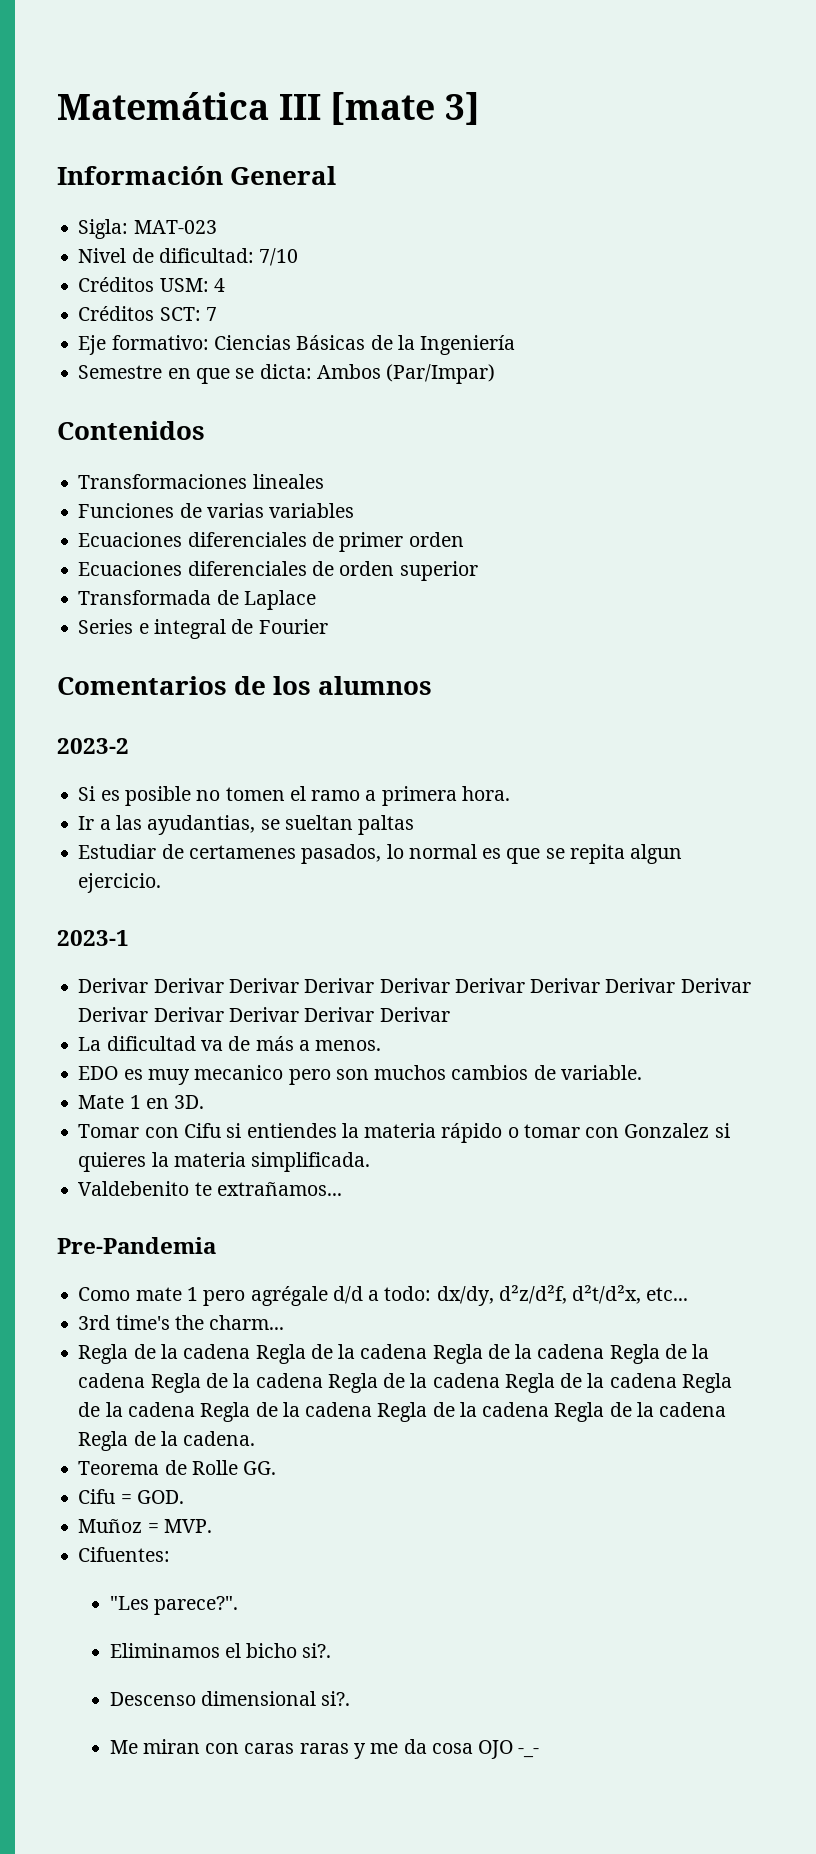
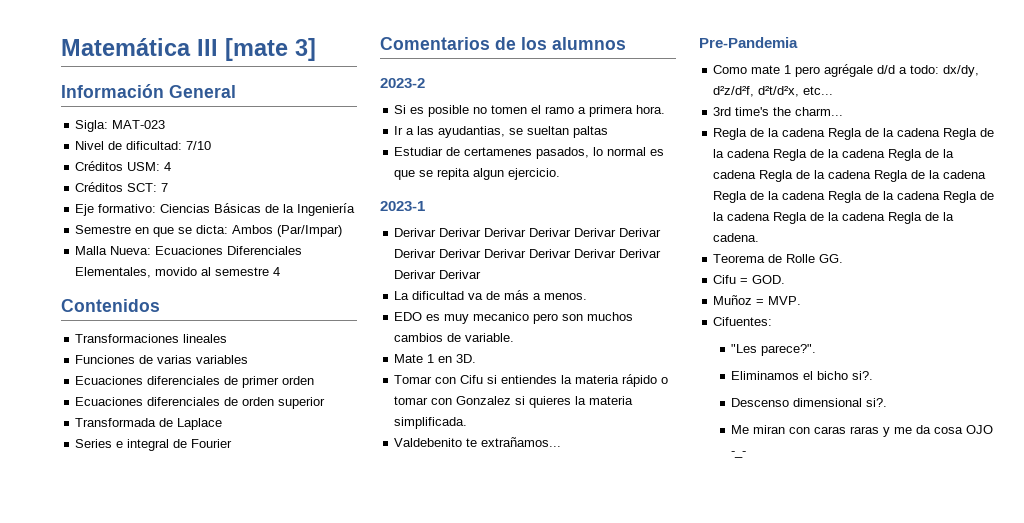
(496, 374) none -> [75,246,303,255] [75,267,281,278] // Malla Nueva: Ecuaciones Diferenciales Elementales, movido al semestre 4

